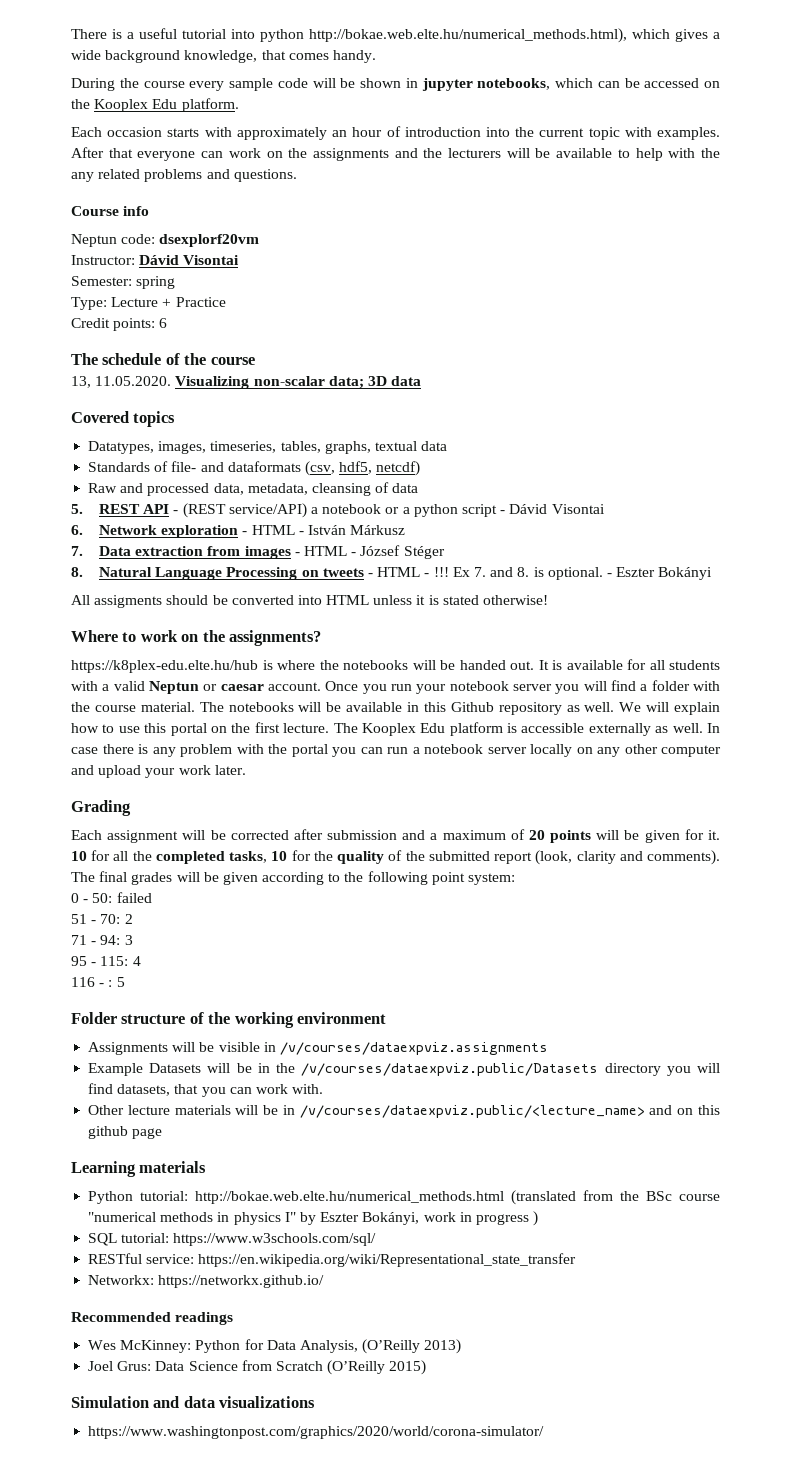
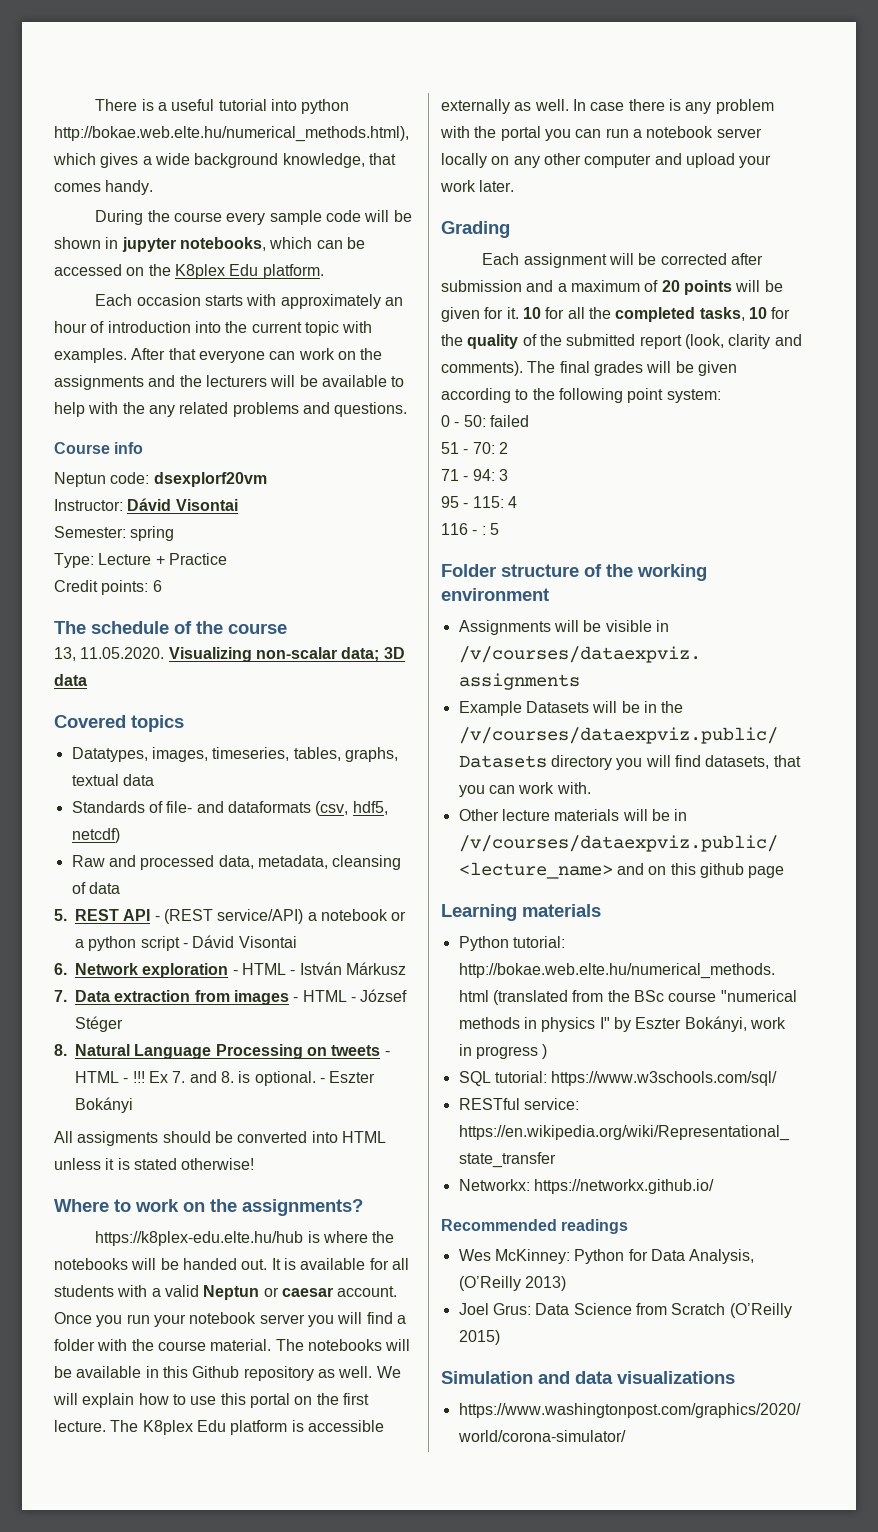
[94,99,149,112] Kooplex -> [174,264,225,279] K8plex
[361,723,416,736] Kooplex -> [142,1420,193,1435] K8plex

